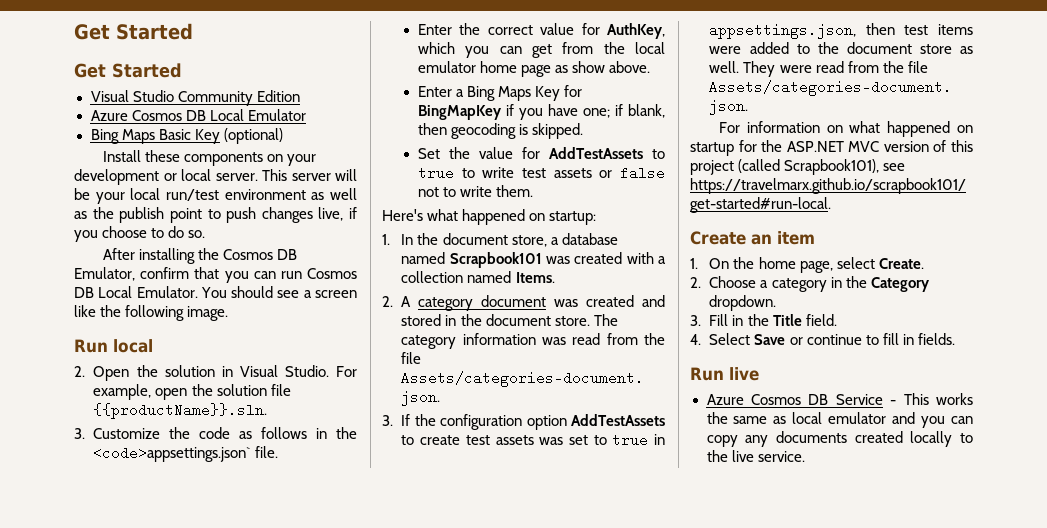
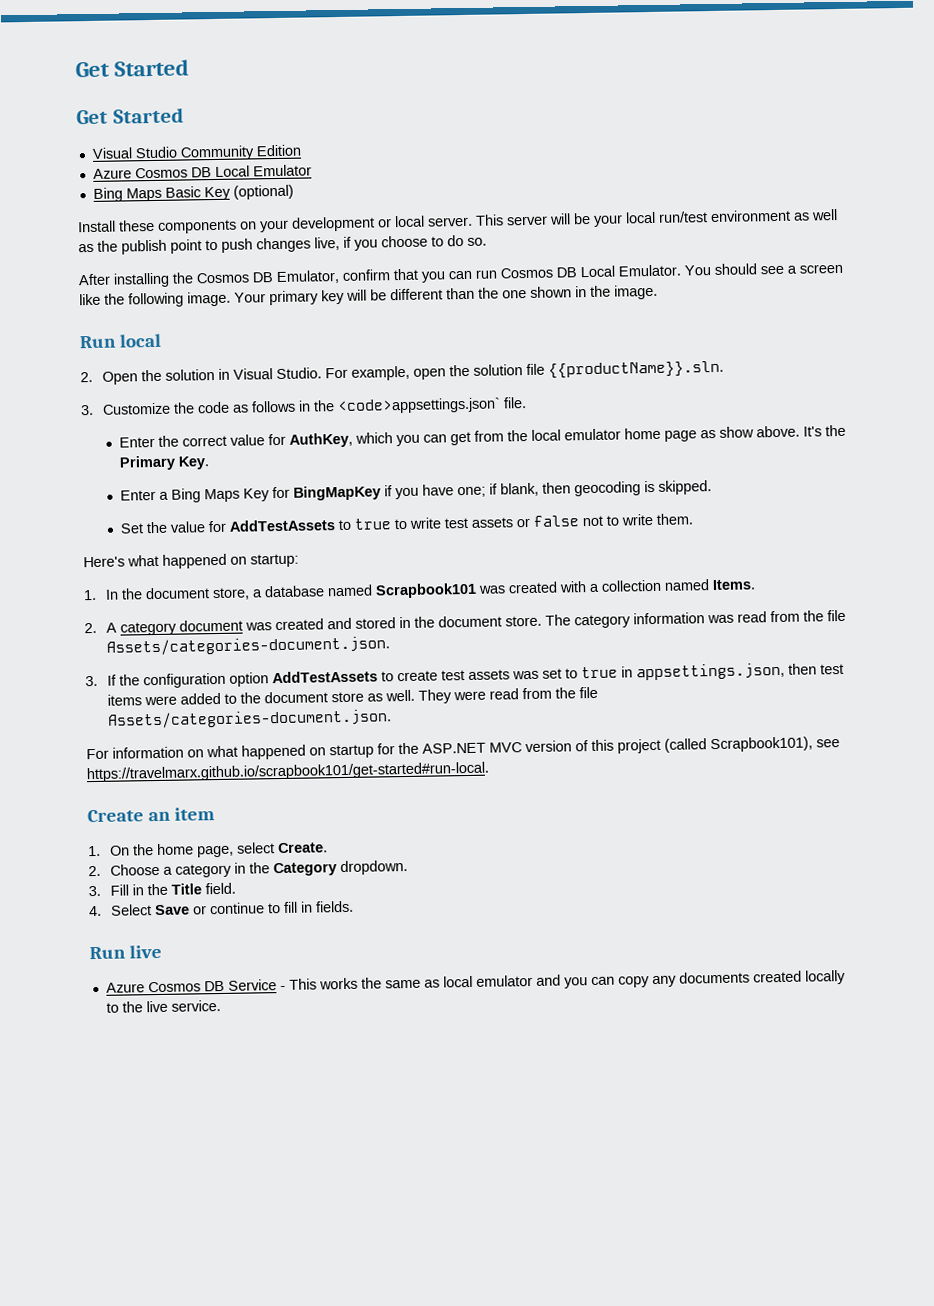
(229, 313) none -> [234,284,658,306] Your primary key will be different than the one shown in the image.
(651, 67) none -> [802,424,846,437] [118,455,210,471] It's the Primary Key.

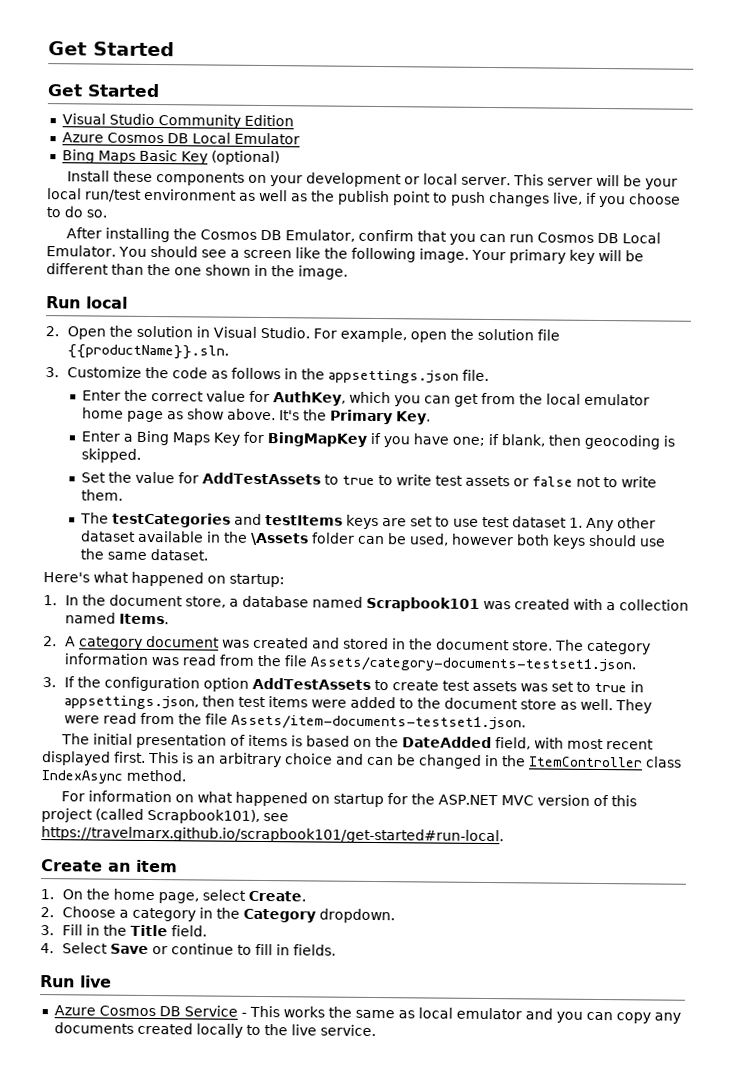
[336,397,501,415] <code>appsettings.json` -> [327,369,459,384] appsettings.json
(693, 519) none -> [79,512,656,532] [79,530,666,549] [79,548,208,561] // The testCategories and testItems keys are set to use test dataset 1. Any other dataset available in the \Assets folder can be used, however both keys should use the same dataset.
[105,636,390,656] Assets/categories-document.json. -> [309,656,636,673] Assets/category-documents-testset1.json.
[106,709,392,729] Assets/categories-document.json. -> [230,714,526,731] [61,733,655,750] [42,751,682,769] [41,769,186,784] Assets/item-documents-testset1.json. // The initial presentation of items is based on the DateAdded field, with most recent displayed first. This is an arbitrary choice and can be changed in the ItemController class IndexAsync method.

